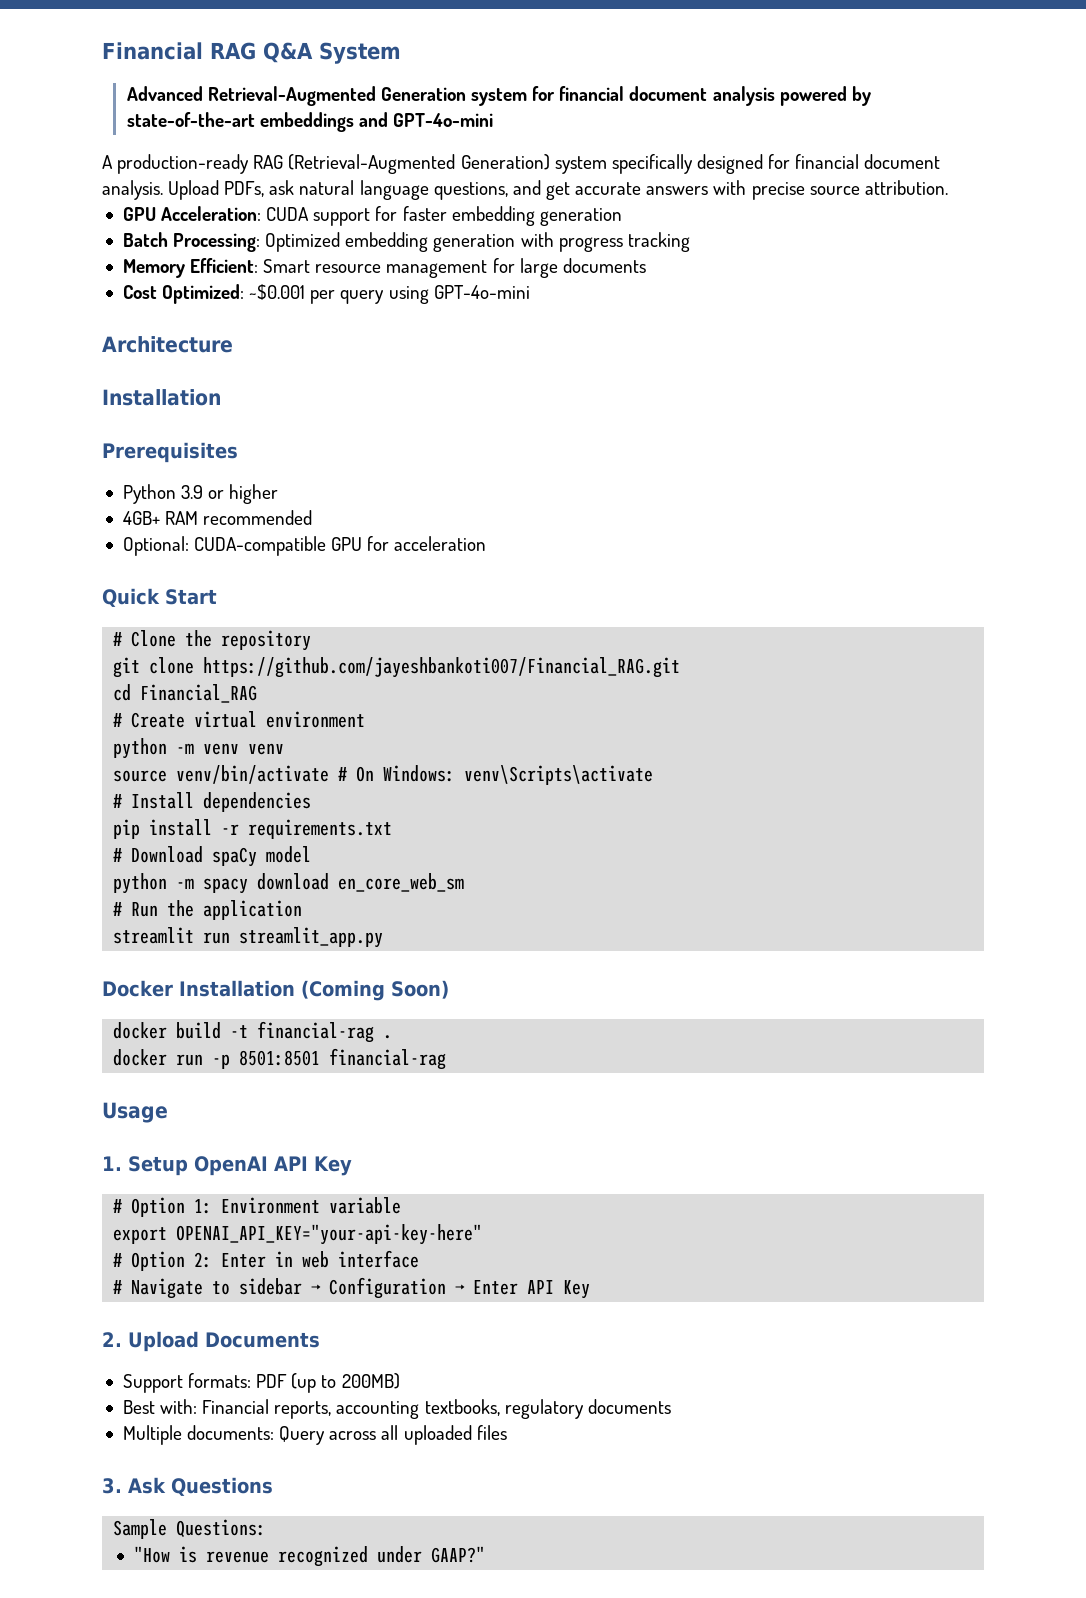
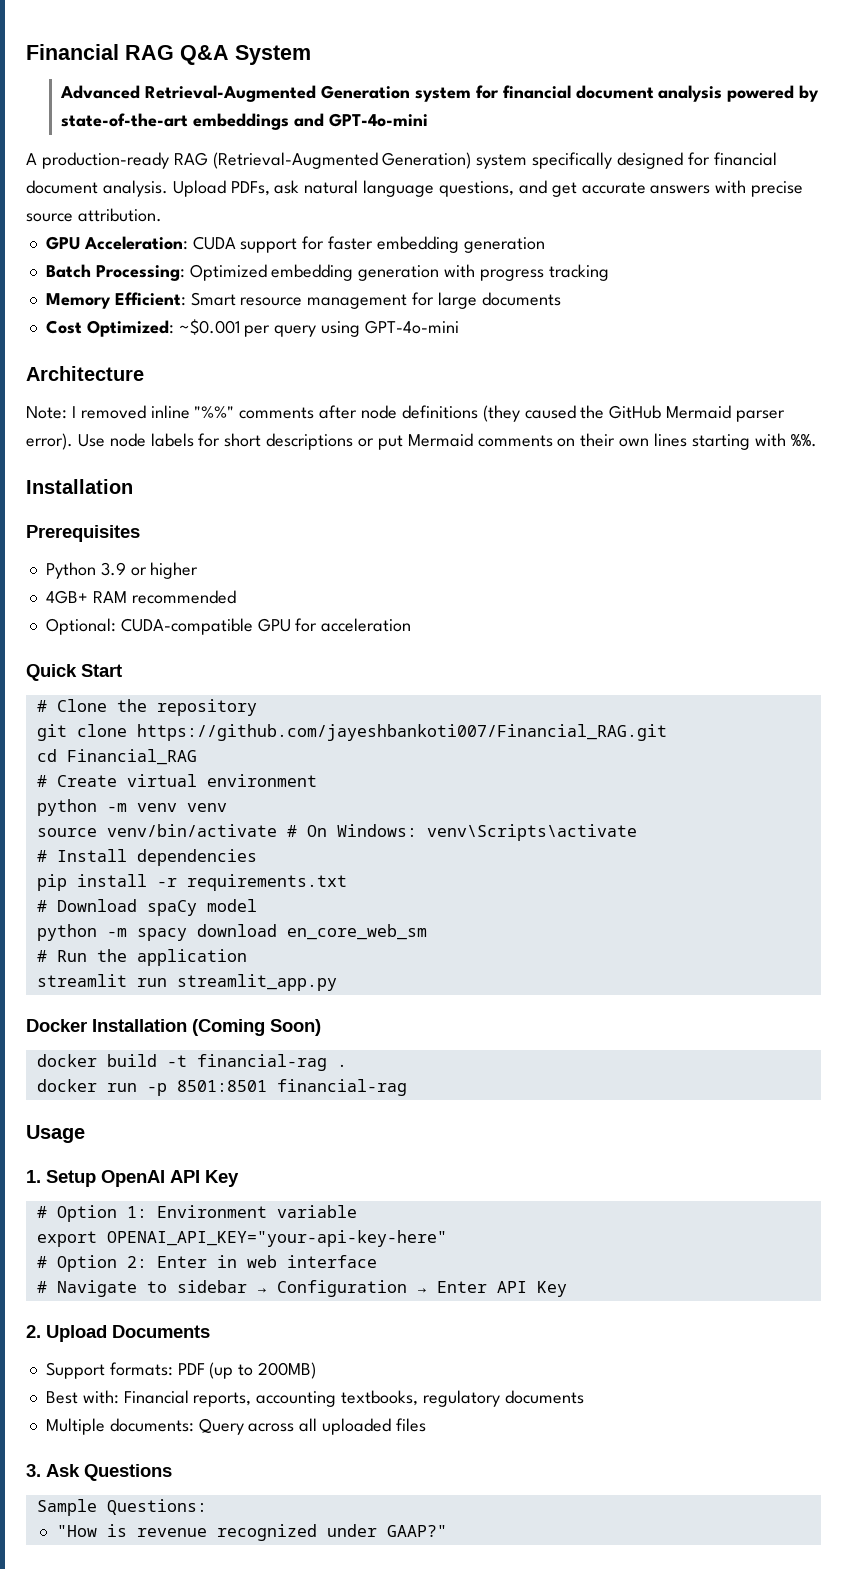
(233, 344) none -> [26,405,786,422] [26,433,817,450] // Note: I removed inline "%%" comments after node definitions (they caused the GitHub Mermaid parser error). Use node labels for short descriptions or put Mermaid comments on their own lines starting with %%.

